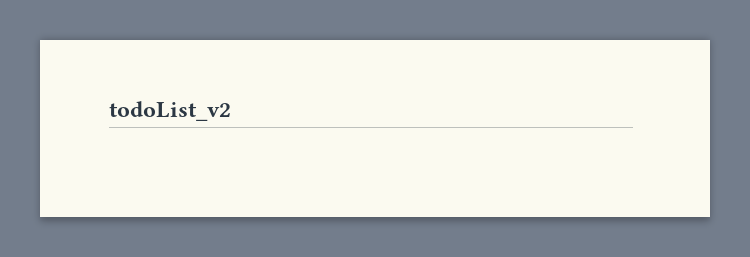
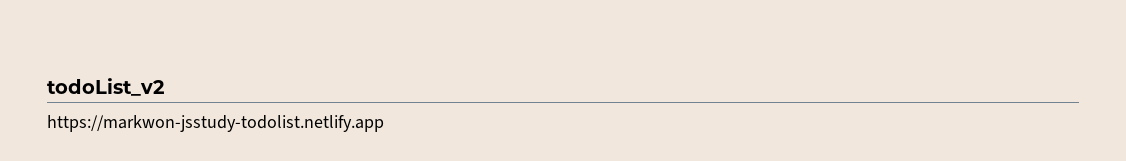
(231, 111) none -> [47,115,384,132] // https://markwon-jsstudy-todolist.netlify.app

